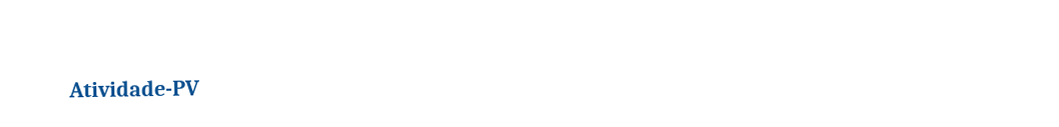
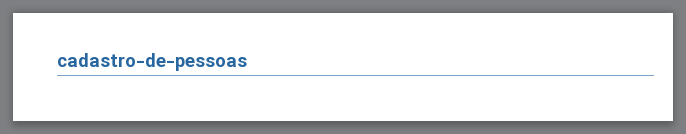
[68,79,200,98] Atividade-PV -> [57,53,247,71] cadastro-de-pessoas

